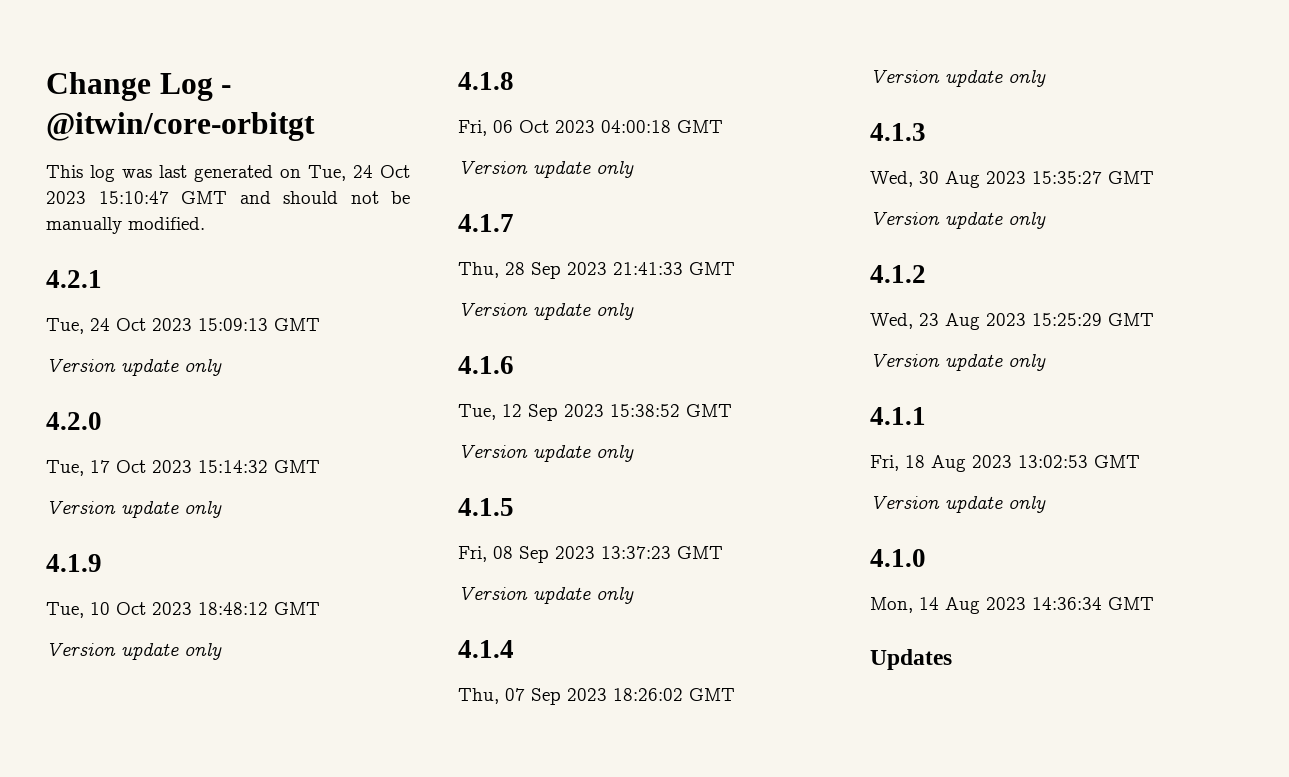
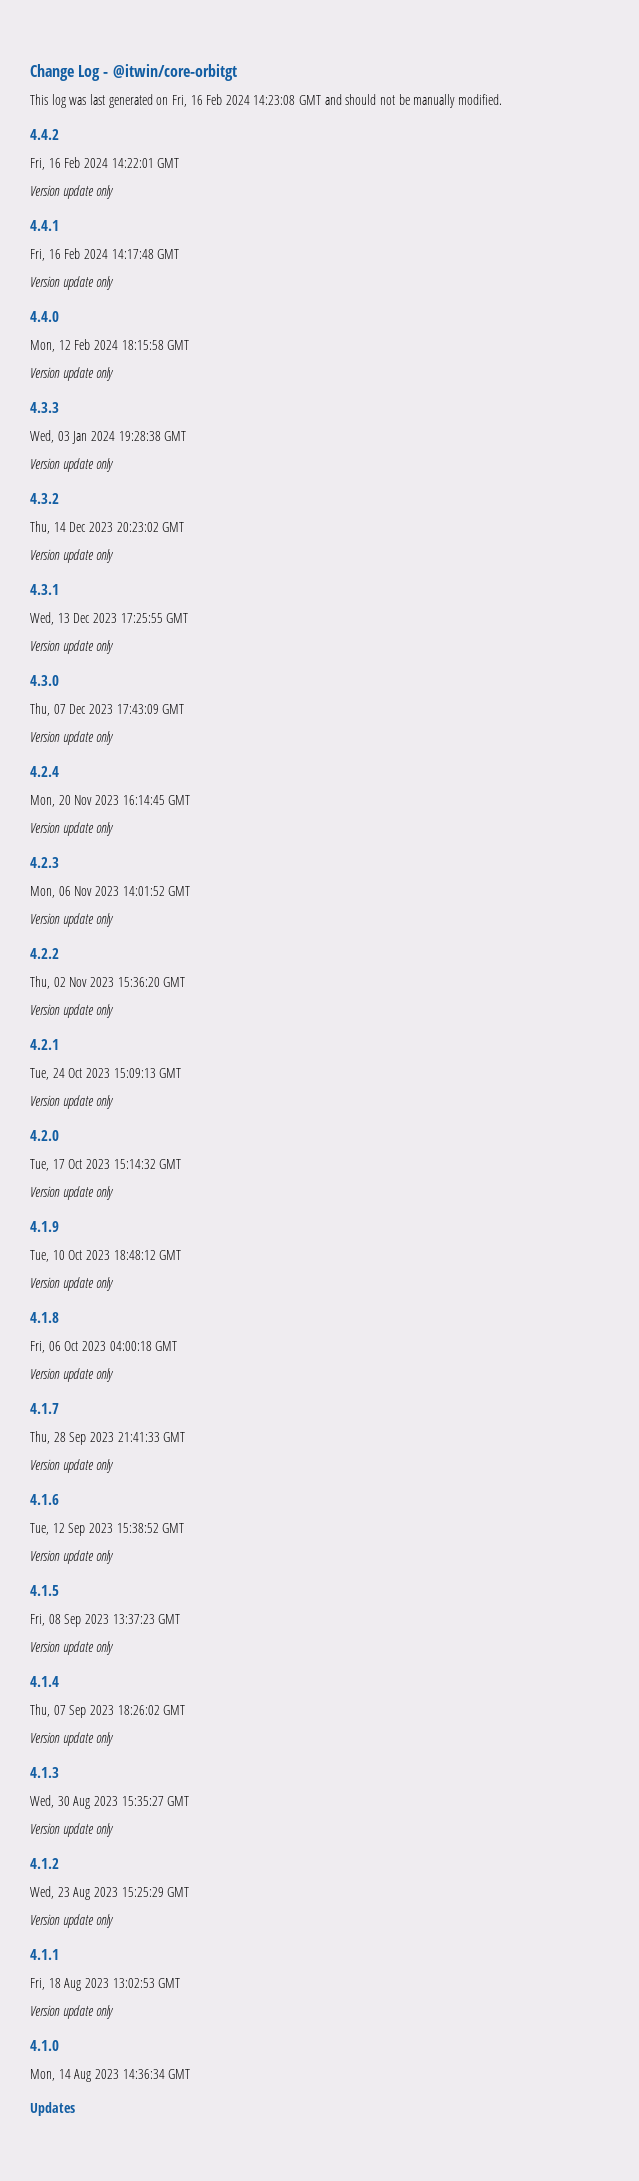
[308,165,410,181] [46,191,169,204] Tue, 24 Oct 2023 15:10:47 -> [171,94,296,107] Fri, 16 Feb 2024 14:23:08
(205, 223) none -> [30,129,59,140] [30,157,180,170] [30,185,115,199] [30,220,59,231] [30,248,180,261] [30,276,115,290] [30,311,59,322] [30,339,190,352] [30,367,115,381] [30,402,59,413] [30,430,187,444] [30,458,115,472] [30,493,59,504] [30,521,185,534] [30,549,115,563] [30,584,59,595] [30,612,189,625] [30,640,115,654] [30,675,59,686] [30,703,185,716] [30,731,115,745] [30,766,59,777] [30,795,191,807] [30,822,115,836] [30,857,59,868] [30,886,191,898] [30,913,115,927] [30,948,59,959] [30,976,186,989] [30,1004,115,1018] // 4.4.2 // Fri, 16 Feb 2024 14:22:01 GMT // Version update only // 4.4.1 // Fri, 16 Feb 2024 14:17:48 GMT // Version update only // 4.4.0 // Mon, 12 Feb 2024 18:15:58 GMT // Version update only // 4.3.3 // Wed, 03 Jan 2024 19:28:38 GMT // Version update only // 4.3.2 // Thu, 14 Dec 2023 20:23:02 GMT // Version update only // 4.3.1 // Wed, 13 Dec 2023 17:25:55 GMT // Version update only // 4.3.0 // Thu, 07 Dec 2023 17:43:09 GMT // Version update only // 4.2.4 // Mon, 20 Nov 2023 16:14:45 GMT // Version update only // 4.2.3 // Mon, 06 Nov 2023 14:01:52 GMT // Version update only // 4.2.2 // Thu, 02 Nov 2023 15:36:20 GMT // Version update only

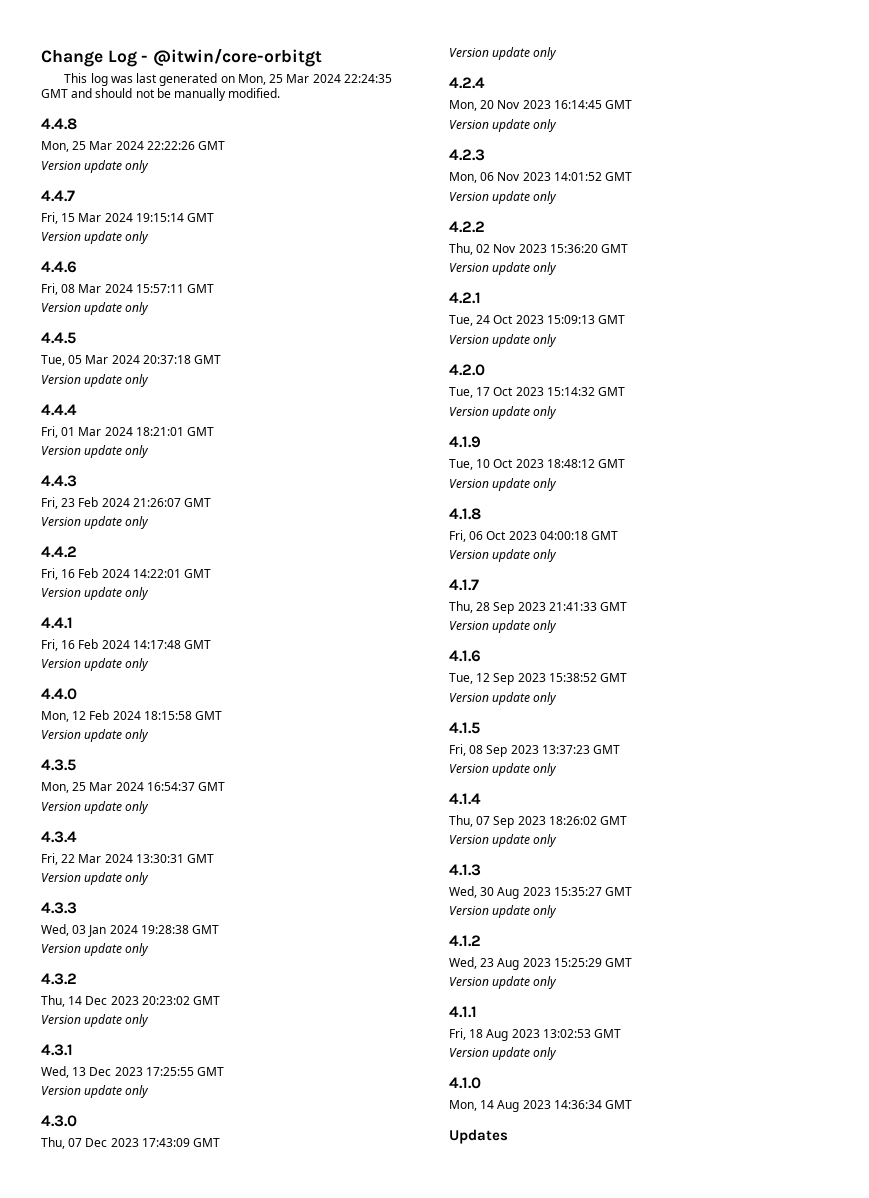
[171,94,296,107] Fri, 16 Feb 2024 14:23:08 -> [237,74,392,85] Mon, 25 Mar 2024 22:24:35
(502, 99) none -> [41,118,77,130] [41,141,226,152] [41,160,150,173] [41,190,75,202] [41,212,215,224] [41,231,150,244] [41,261,77,273] [41,283,215,295] [41,302,150,315] [41,332,76,344] [41,355,222,366] [41,374,150,387] [41,404,77,416] [41,426,215,438] [41,445,150,458] [41,475,77,487] [41,497,212,509] [41,516,150,529] // 4.4.8 // Mon, 25 Mar 2024 22:22:26 GMT // Version update only // 4.4.7 // Fri, 15 Mar 2024 19:15:14 GMT // Version update only // 4.4.6 // Fri, 08 Mar 2024 15:57:11 GMT // Version update only // 4.4.5 // Tue, 05 Mar 2024 20:37:18 GMT // Version update only // 4.4.4 // Fri, 01 Mar 2024 18:21:01 GMT // Version update only // 4.4.3 // Fri, 23 Feb 2024 21:26:07 GMT // Version update only
(115, 374) none -> [41,759,76,771] [41,782,226,793] [41,801,150,814] [41,831,77,843] [41,853,215,865] [41,872,150,885] // 4.3.5 // Mon, 25 Mar 2024 16:54:37 GMT // Version update only // 4.3.4 // Fri, 22 Mar 2024 13:30:31 GMT // Version update only

